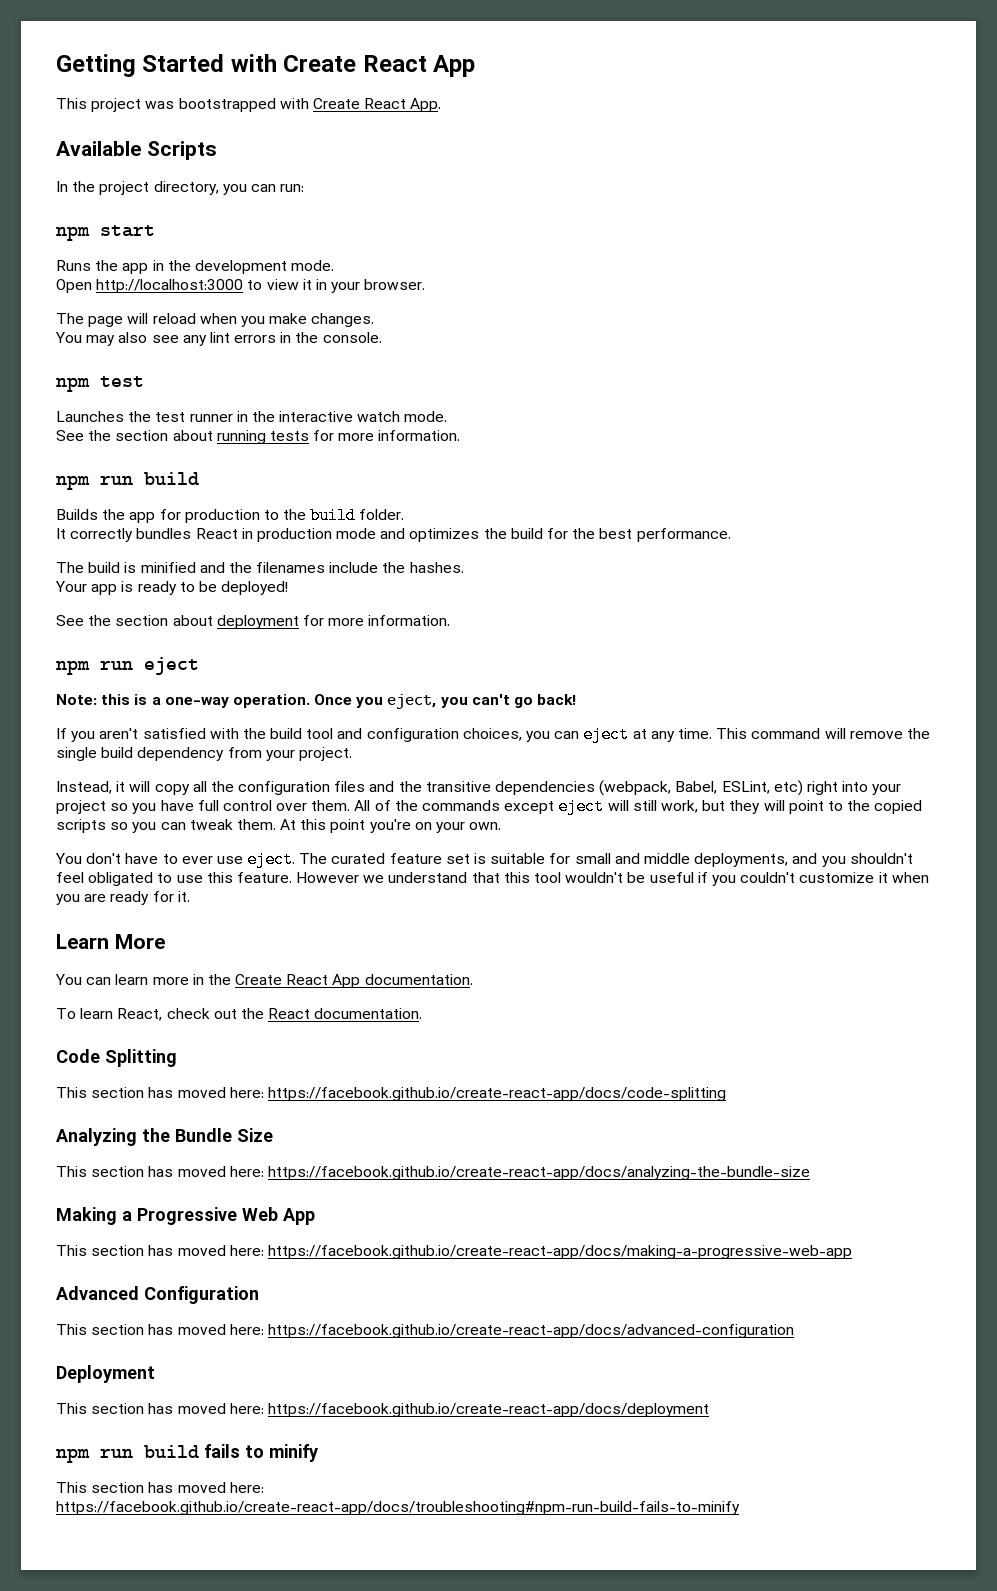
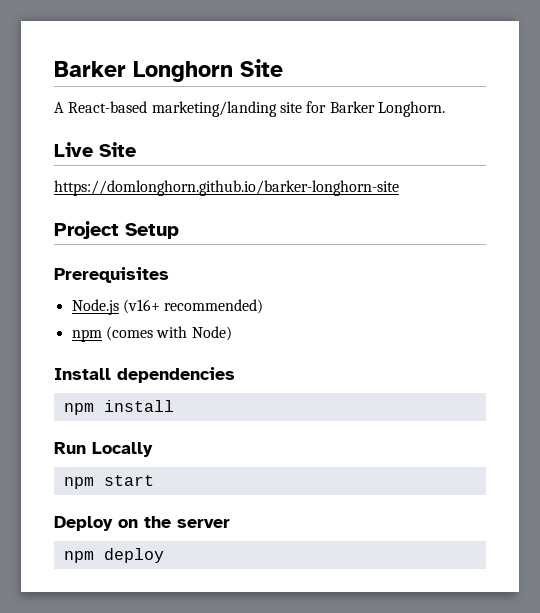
[56,54,476,77] [56,98,442,112] [56,141,217,160] [56,181,305,195] [56,225,155,241] [56,260,335,274] [56,279,426,293] [56,313,375,327] [55,332,382,346] [56,376,144,392] [56,411,448,422] [56,430,461,444] [56,472,199,490] [56,507,405,524] [56,528,731,542] [56,562,464,573] [55,581,289,595] [56,615,451,629] [56,657,199,675] [56,694,577,709] [56,726,930,743] [56,747,352,761] [56,780,902,796] [56,798,923,815] [56,819,502,833] [55,851,913,868] [56,872,929,886] [56,891,190,905] [56,934,165,949] [55,974,473,988] [56,1008,423,1021] [56,1049,177,1067] [56,1087,726,1101] [56,1128,273,1146] [56,1166,810,1180] [56,1207,315,1225] [56,1245,852,1259] [56,1286,259,1304] [56,1324,794,1338] [56,1365,155,1383] [56,1403,709,1417] [56,1444,318,1463] [56,1482,264,1493] [56,1501,740,1515] Getting Started with Create React App // This project was bootstrapped with Create React App. // Available Scripts // In the project directory, you can run: // npm start // Runs the app in the development mode. // Open http://localhost:3000 to view it in your browser. // The page will reload when you make changes. // You may also see any lint errors in the console. // npm test // Launches the test runner in the interactive watch mode. // See the section about running tests for more information. // npm run build // Builds the app for production to the build folder. // It correctly bundles React in production mode and optimizes the build for the best performance. // The build is minified and the filenames include the hashes. // Your app is ready to be deployed! // See the section about deployment for more information. // npm run eject // Note: this is a one-way operation. Once you eject, you can't go back! // If you aren't satisfied with the build tool and configuration choices, you can eject at any time. This command will remove the single build dependency from your project. // Instead, it will copy all the configuration files and the transitive dependencies (webpack, Babel, ESLint, etc) right into your project so you have full control over them. All of the commands except eject will still work, but they will point to the copied scripts so you can tweak them. At this point you're on your own. // You don't have to ever use eject. The curated feature set is suitable for small and middle deployments, and you shouldn't feel obligated to use this feature. However we understand that this tool wouldn't be useful if you couldn't customize it when you are ready for it. // Learn More // You can learn more in the Create React App documentation. // To learn React, check out the React documentation. // Code Splitting // This section has moved here: https://facebook.github.io/create-react-app/docs/code-splitting // Analyzing the Bundle Size // This section has moved here: https://facebook.github.io/create-react-app/docs/analyzing-the-bundle-size // Making a Progressive Web App // This section has moved here: https://facebook.github.io/create-react-app/docs/making-a-progressive-web-app // Advanced Configuration // This section has moved here: https://facebook.github.io/create-react-app/docs/advanced-configuration // Deployment // This section has moved here: https://facebook.github.io/create-react-app/docs/deployment // npm run build fails to minify // This section has moved here: https://facebook.github.io/create-react-app/docs/troubleshooting#npm-run-build-fails-to-minify -> [54,59,283,82] [54,101,445,117] [54,142,136,157] [54,180,399,196] [54,221,179,239] [54,267,169,283] [71,299,264,315] [71,326,232,342] [54,367,235,383] [63,400,174,415] [54,442,153,457] [63,475,154,489] [54,516,230,531] [63,548,164,563] Barker Longhorn Site // A React-based marketing/landing site for Barker Longhorn. // Live Site // https://domlonghorn.github.io/barker-longhorn-site // Project Setup // Prerequisites // Node.js (v16+ recommended) // npm (comes with Node) // Install dependencies // npm install // Run Locally // npm start // Deploy on the server // npm deploy

